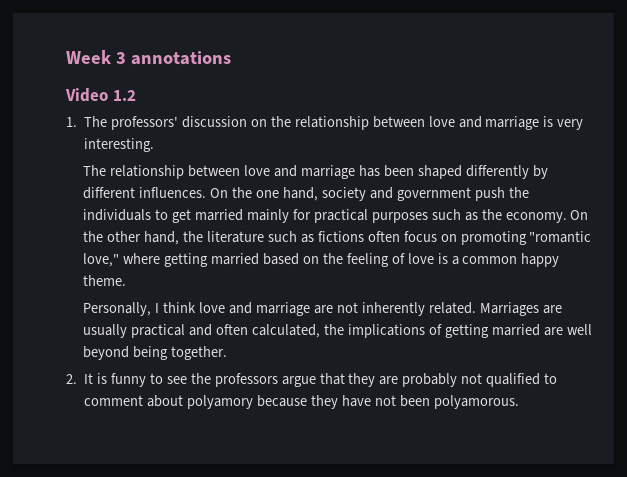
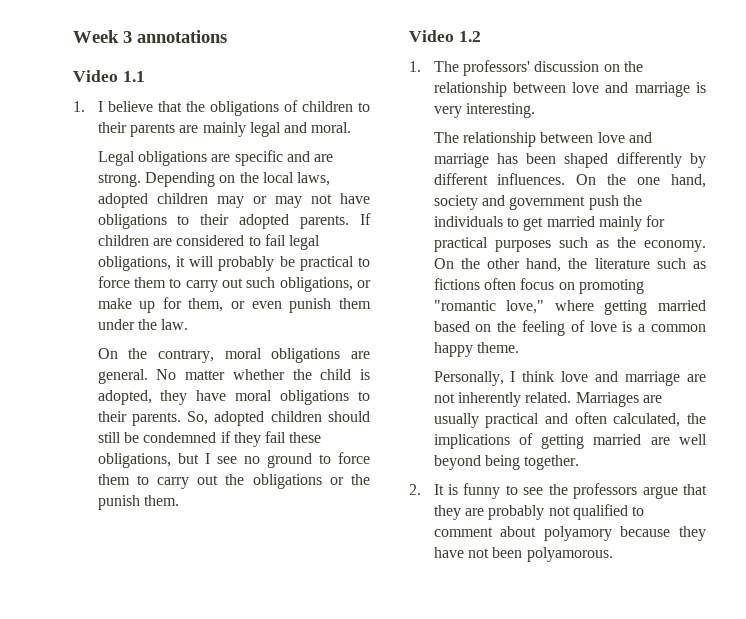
(231, 58) none -> [73,70,145,82] [73,100,370,116] [97,122,352,137] [97,150,334,166] [97,172,331,187] [97,193,370,208] [97,213,371,229] [97,234,321,250] [97,256,370,271] [97,276,372,292] [97,297,371,313] [97,319,189,330] [97,348,370,363] [97,369,370,384] [97,390,370,405] [97,411,370,426] [97,431,322,447] [97,452,370,468] [97,474,370,489] [97,495,179,510] // Video 1.1 // 1. I believe that the obligations of children to their parents are mainly legal and moral. // Legal obligations are specific and are strong. Depending on the local laws, adopted children may or may not have obligations to their adopted parents. If children are considered to fail legal obligations, it will probably be practical to force them to carry out such obligations, or make up for them, or even punish them under the law. // On the contrary, moral obligations are general. No matter whether the child is adopted, they have moral obligations to their parents. So, adopted children should still be condemned if they fail these obligations, but I see no ground to force them to carry out the obligations or the punish them.

